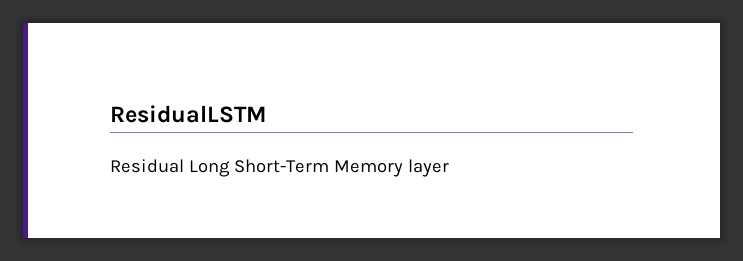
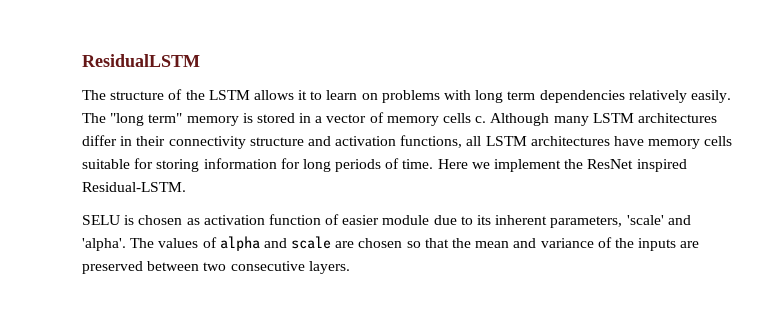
[110,159,449,177] Residual Long Short-Term Memory layer -> [82,89,731,103] [82,112,717,126] [82,135,733,149] [82,158,687,172] [82,182,186,192] [82,214,691,228] [82,236,700,251] [82,261,350,274] The structure of the LSTM allows it to learn on problems with long term dependencies relatively easily. The "long term" memory is stored in a vector of memory cells c. Although many LSTM architectures differ in their connectivity structure and activation functions, all LSTM architectures have memory cells suitable for storing information for long periods of time. Here we implement the ResNet inspired Residual-LSTM. // SELU is chosen as activation function of easier module due to its inherent parameters, 'scale' and 'alpha'. The values of alpha and scale are chosen so that the mean and variance of the inputs are preserved between two consecutive layers.

